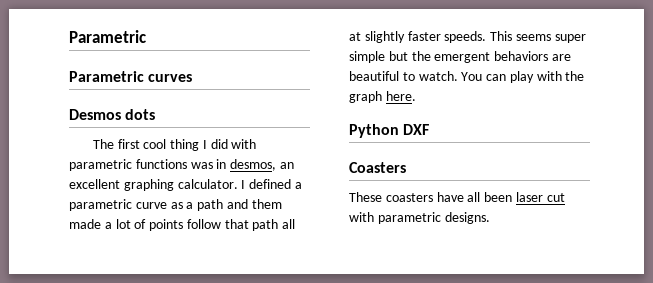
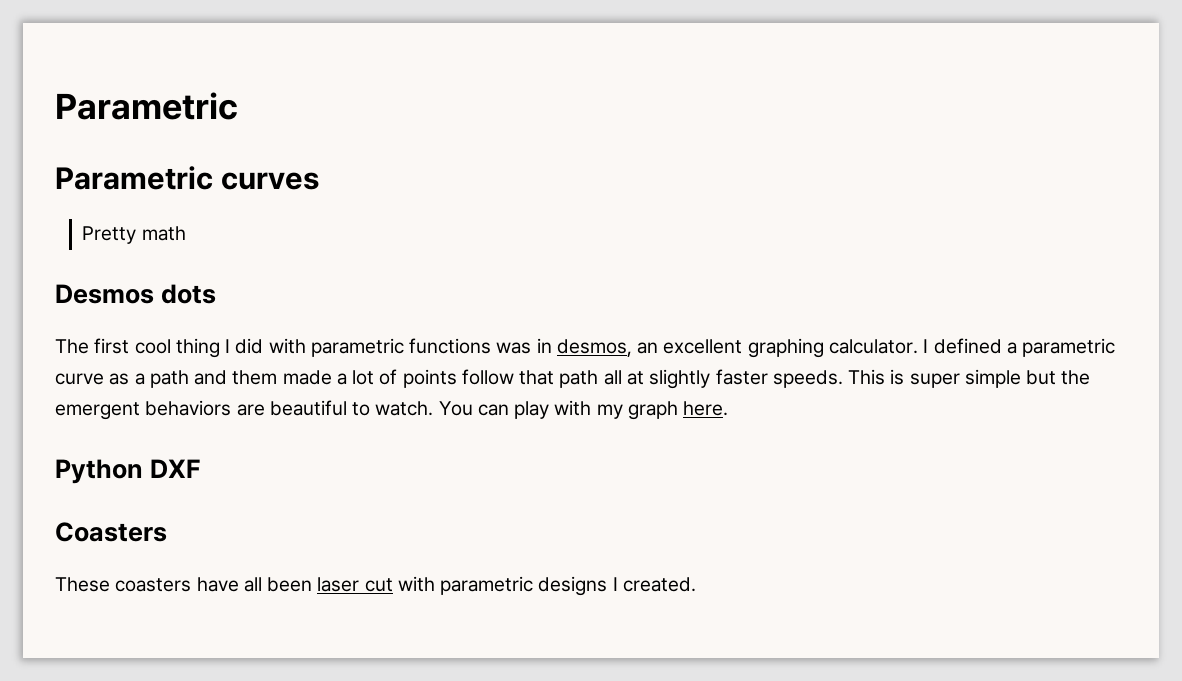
(193, 78) none -> [82,226,186,244] // Pretty math
[515,34,551,41] seems -> [890,369,905,385] is
[565,71,585,81] the -> [596,404,623,419] my
[444,212,490,224] designs. -> [538,576,696,596] designs I created.

